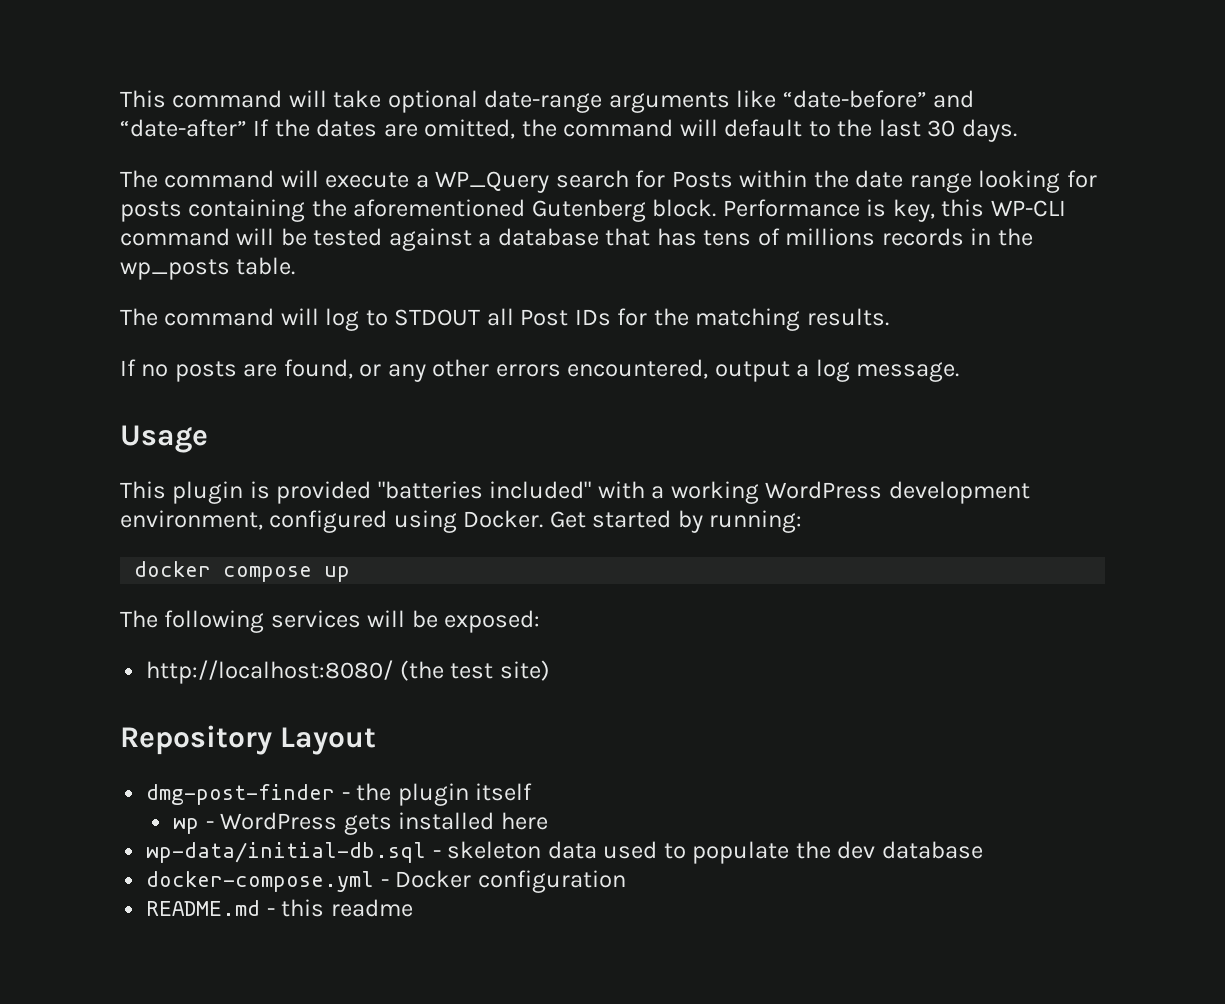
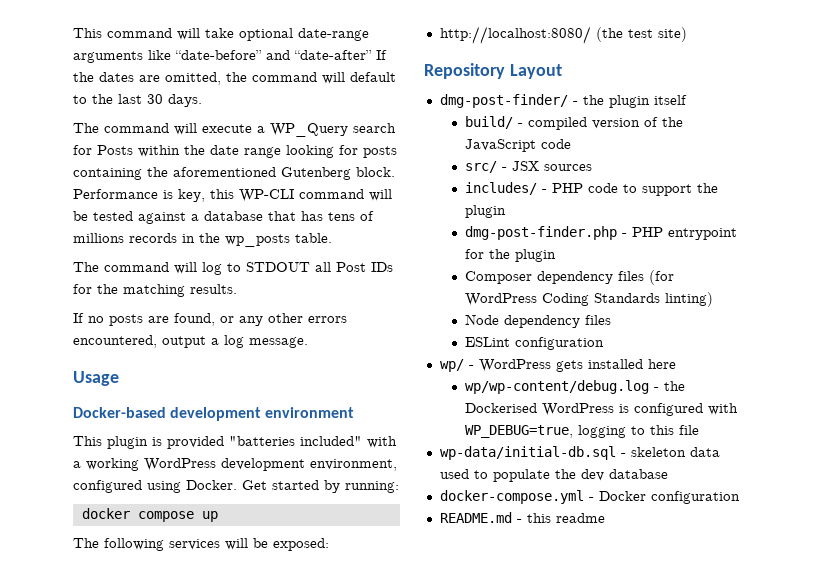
(208, 439) none -> [73,407,355,421] // Docker-based development environment
[146,784,336,805] dmg-post-finder -> [439,94,568,108] dmg-post-finder/
[173,818,200,834] wp -> [465,116,684,130] [465,139,572,152] [465,161,593,173] [465,182,719,196] [465,205,507,218] [465,226,738,240] [465,249,557,262] [465,270,675,285] [465,292,714,307] [465,314,612,328] [465,337,605,350] [439,359,464,372] build/ - compiled version of the JavaScript code // src/ - JSX sources // includes/ - PHP code to support the plugin // dmg-post-finder.php - PHP entrypoint for the plugin // Composer dependency files (for WordPress Coding Standards linting) // Node dependency files // ESLint configuration // wp/
(548, 821) none -> [465,380,686,394] [465,403,739,416] [465,425,700,438] // wp/wp-content/debug.log - the Dockerised WordPress is configured with WP_DEBUG=true, logging to this file

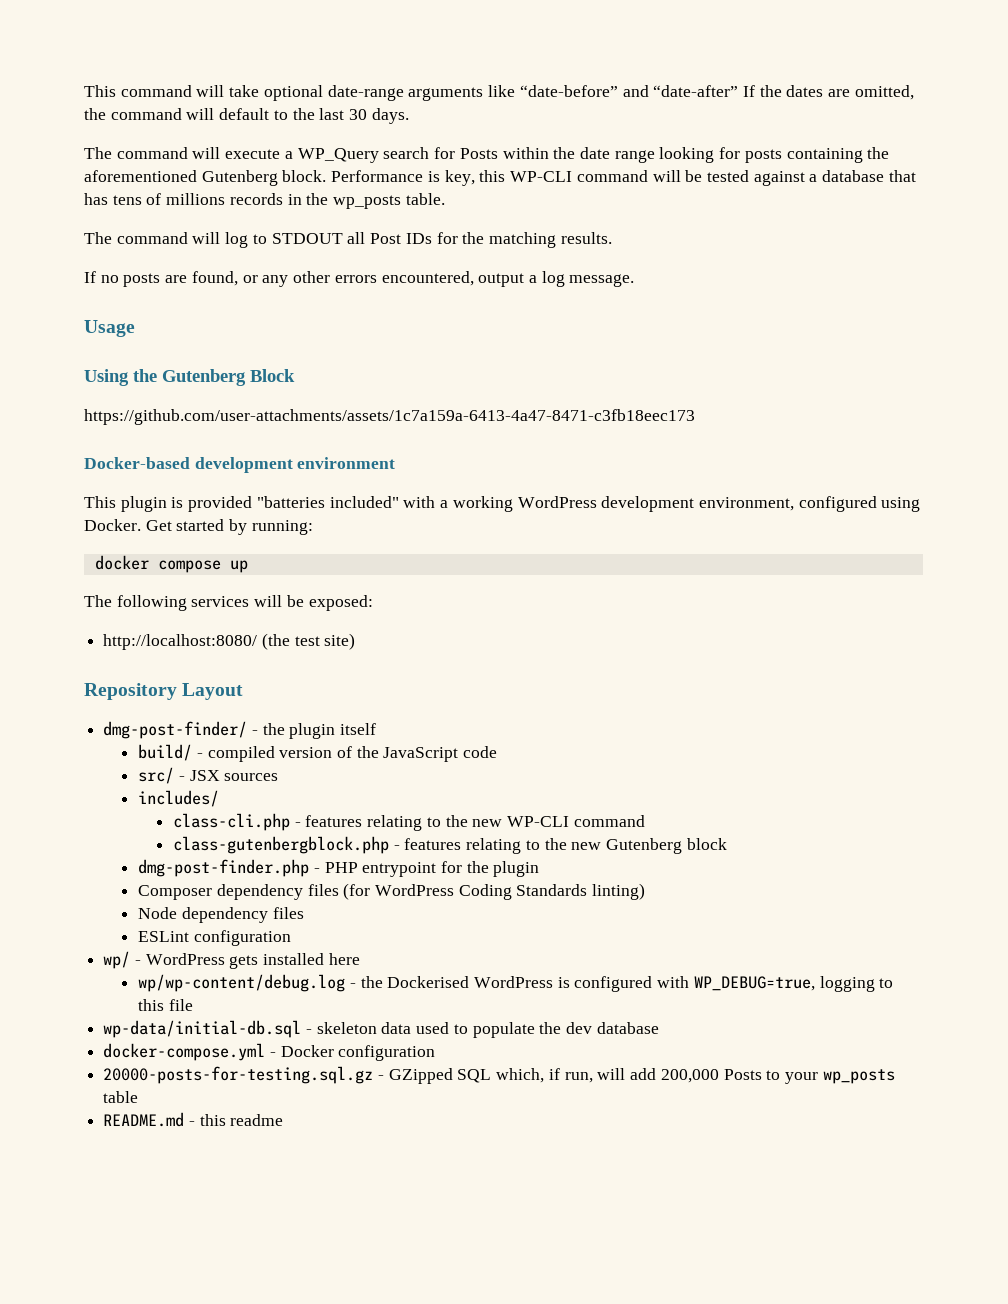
(119, 378) none -> [84,369,295,386] [84,409,695,425] // Using the Gutenberg Block // https://github.com/user-attachments/assets/1c7a159a-6413-4a47-8471-c3fb18eec173
[542,183,719,196] [465,205,507,218] - PHP code to support the plugin -> [172,813,645,831] [172,836,727,854] // class-cli.php - features relating to the new WP-CLI command // class-gutenbergblock.php - features relating to the new Gutenberg block
(740, 497) none -> [103,1066,895,1084] [103,1091,139,1103] // 20000-posts-for-testing.sql.gz - GZipped SQL which, if run, will add 200,000 Posts to your wp_posts table

